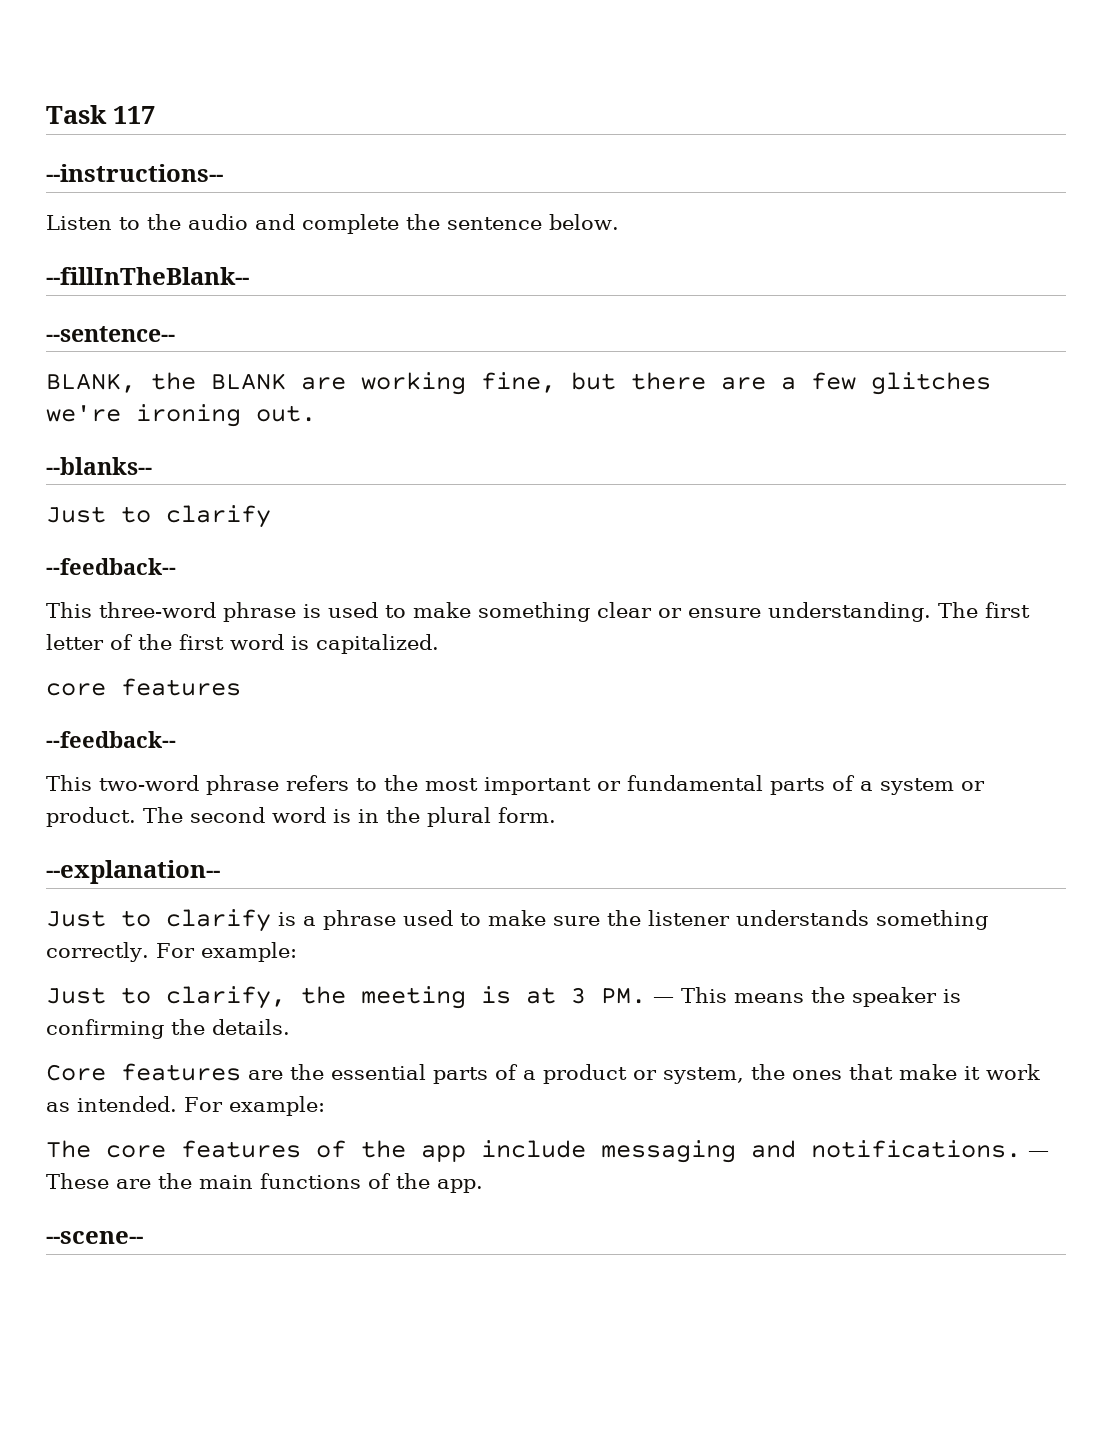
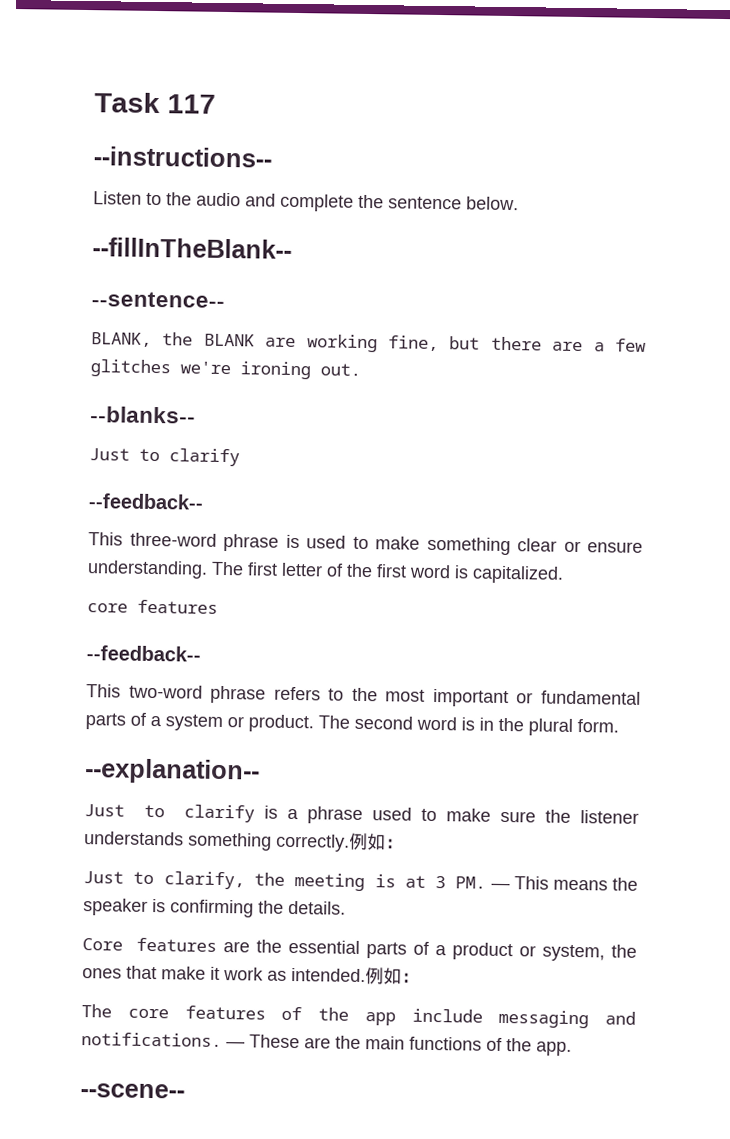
[155,942,297,962] For example: -> [349,832,404,851] 例如：
[184,1096,325,1116] For example: -> [365,967,420,985] 例如：

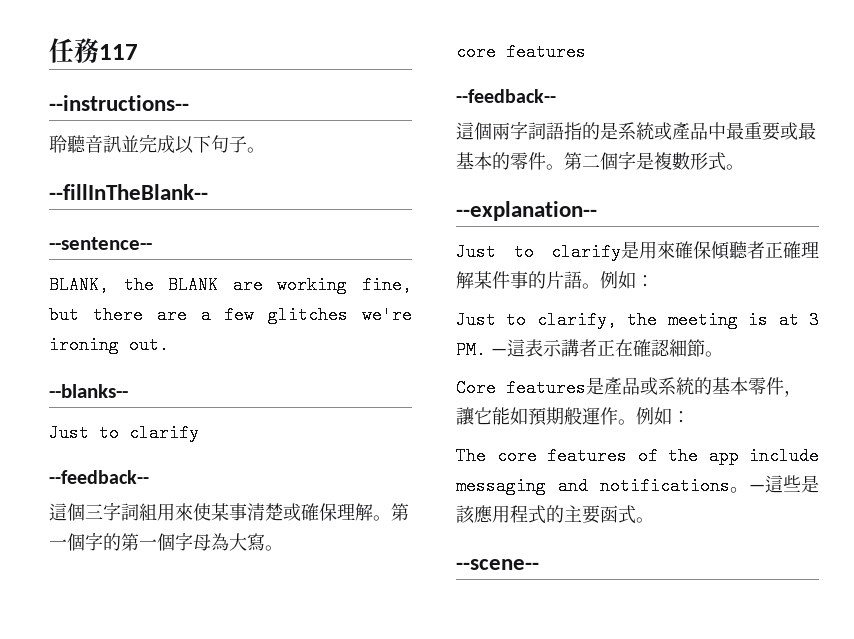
[94,92,160,114] Task -> [49,38,99,63] 任務
[93,191,519,212] Listen to the audio and complete the sentence below. -> [49,134,265,154] 聆聽音訊並完成以下句子。
[88,532,643,556] [87,560,564,584] [87,599,218,614] [86,645,201,662] [86,684,641,708] [85,712,619,736] [84,758,260,785] [84,804,639,824] [84,831,350,852] This three-word phrase is used to make something clear or ensure understanding. The first letter of the first word is capitalized. // core features // --feedback-- // This two-word phrase refers to the most important or fundamental parts of a system or product. The second word is in the plural form. // --explanation-- // Just to clarify is a phrase used to make sure the listener understands something correctly. -> [49,502,409,521] [49,532,283,551] [456,43,586,61] [456,89,556,103] [456,121,816,141] [456,151,744,171] [456,201,597,221] [456,241,819,261] [456,271,600,289] 這個三字詞組用來使某事清楚或確保理解。第一個字的第一個字母為大寫。 // core features // --feedback-- // 這個兩字詞語指的是系統或產品中最重要或最基本的零件。第二個字是複數形式。 // --explanation-- // Just to clarify是用來確保傾聽者正確理解某件事的片語。
[513,876,638,891] [83,898,346,918] [82,937,637,962] [82,965,366,983] This means the speaker is confirming the details. // Core features are the essential parts of a product or system, the ones that make it work as intended. -> [506,339,723,357] [456,377,802,397] [456,407,636,426] 這表示講者正在確認細節。 // Core features是產品或系統的基本零件，讓它能如預期般運作。
[81,1032,572,1056] notifications. — These are the main functions of the app. -> [600,475,819,495] [456,505,654,524] notifications。—這些是該應用程式的主要函式。

